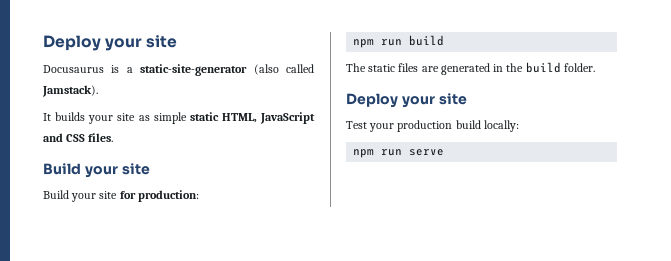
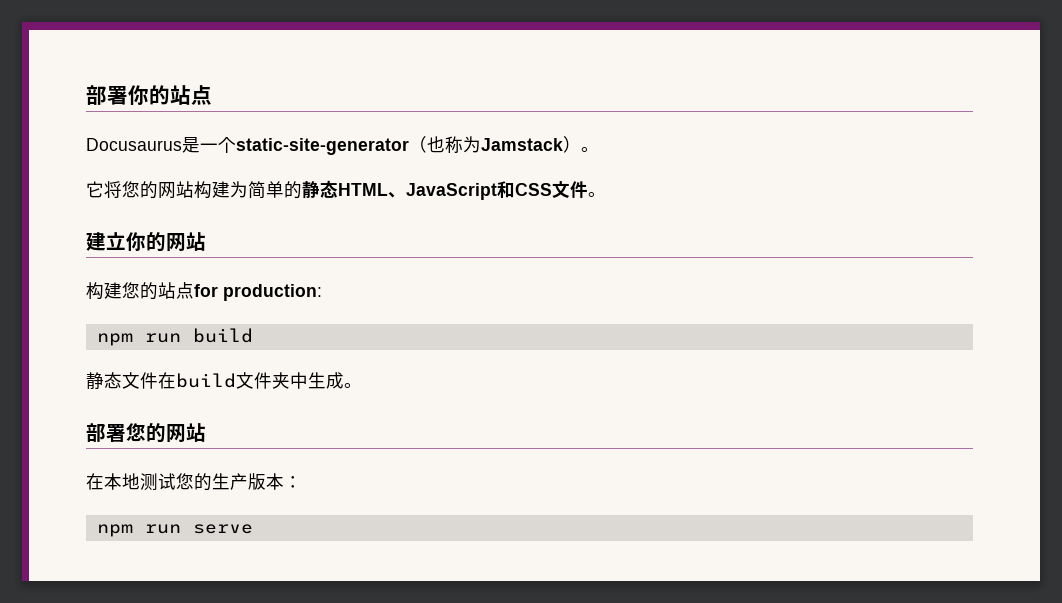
[43,35,178,51] [43,64,314,76] [42,85,98,97] [43,112,315,124] [43,133,114,142] [43,163,150,178] [43,190,118,202] Deploy your site // Docusaurus is a static-site-generator (also called Jamstack). // It builds your site as simple static HTML, JavaScript and CSS files. // Build your site // Build your site -> [86,85,212,105] [86,136,599,155] [86,180,606,200] [86,232,206,252] [86,282,194,300] 部署你的站点 // Docusaurus是一个static-site-generator（也称为Jamstack）。 // 它将您的网站构建为简单的静态HTML、JavaScript和CSS文件。 // 建立你的网站 // 构建您的站点
[346,62,595,75] [346,93,467,108] [346,120,519,132] The static files are generated in the build folder. // Deploy your site // Test your production build locally: -> [86,372,362,389] [86,423,206,443] [86,473,302,491] 静态文件在build文件夹中生成。 // 部署您的网站 // 在本地测试您的生产版本：

